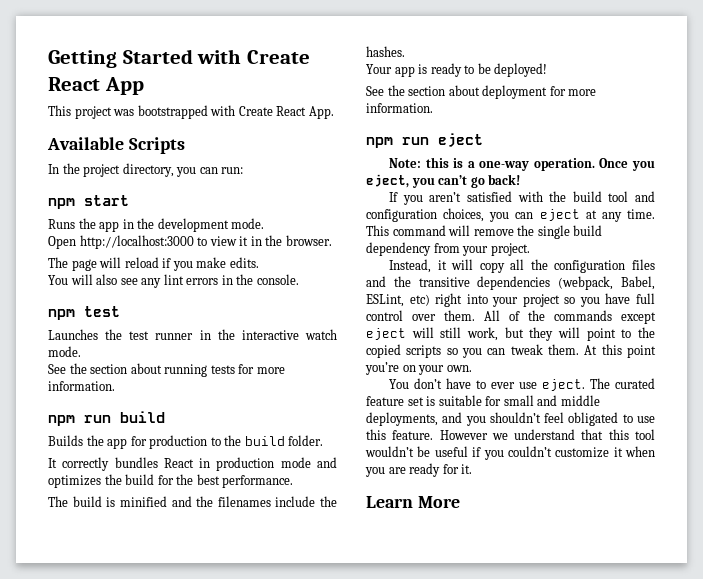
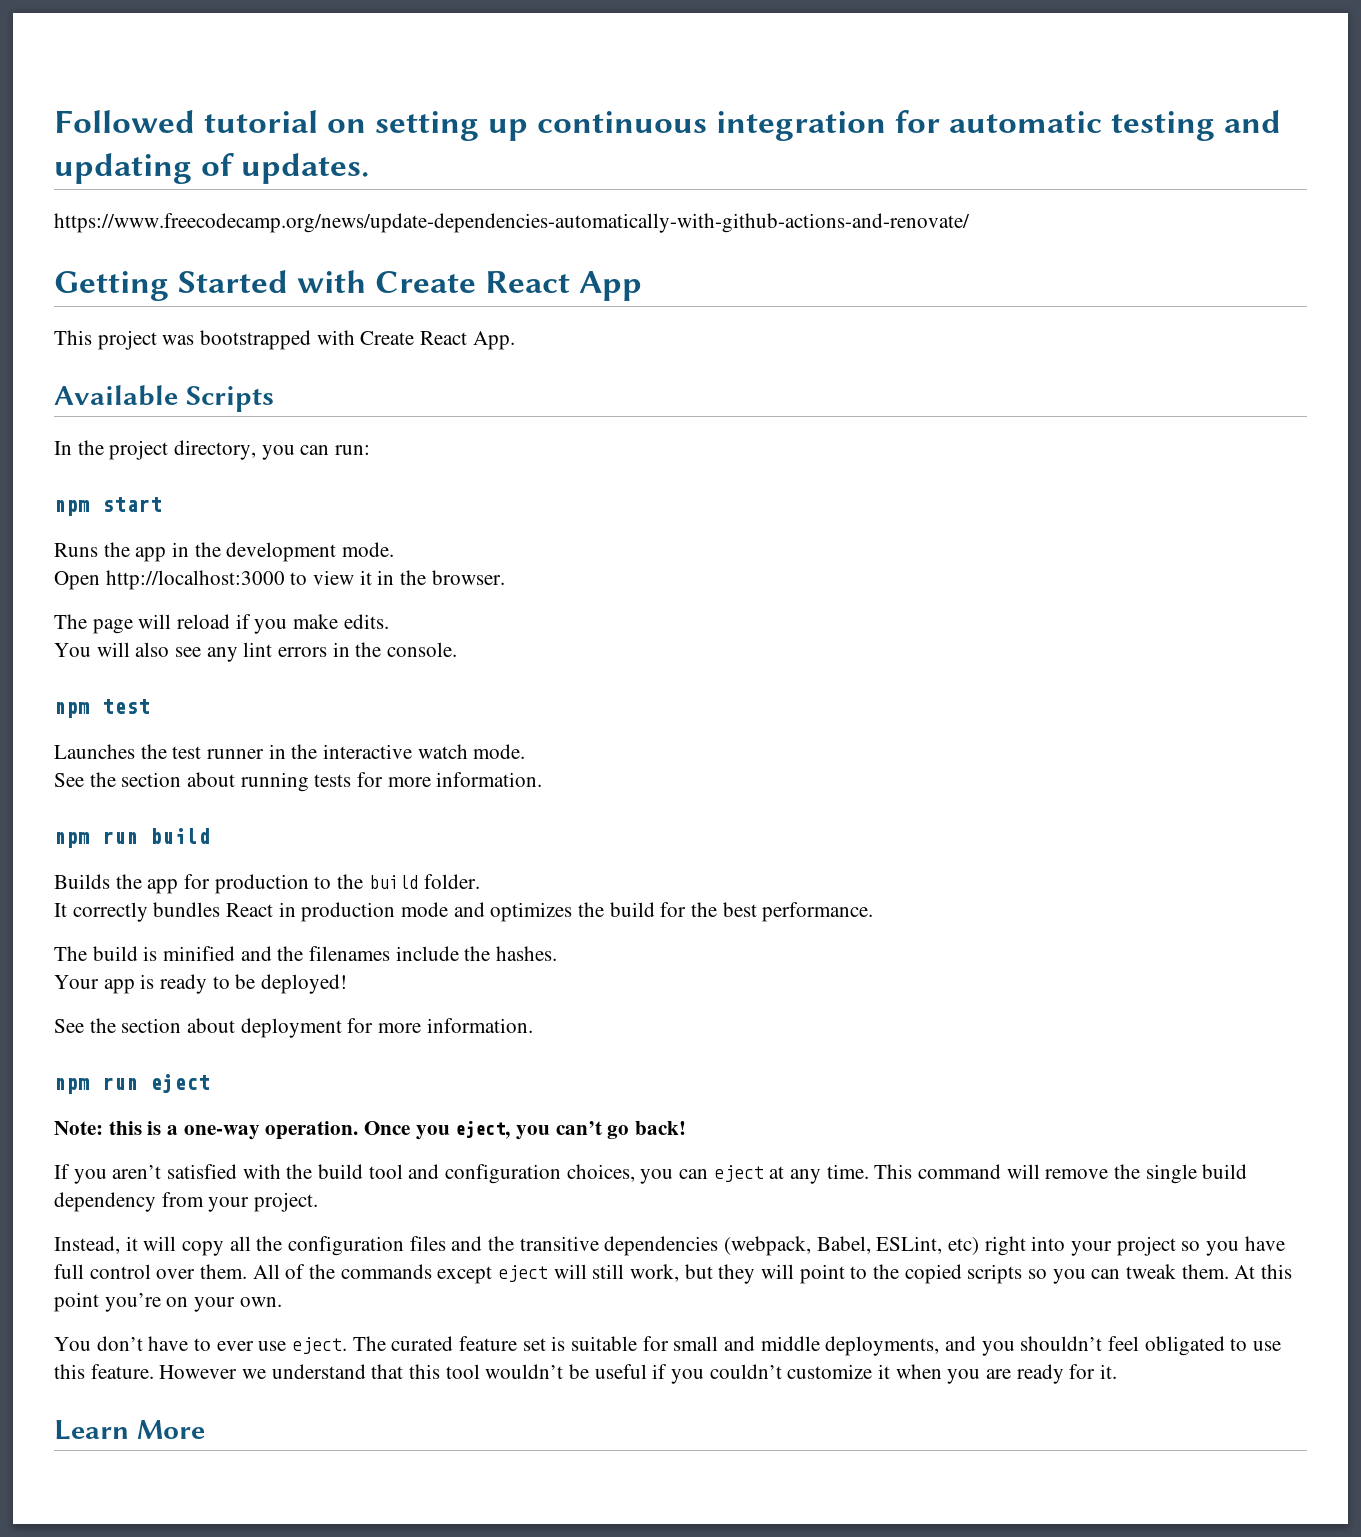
(48, 59) none -> [54,110,1282,141] [54,153,370,184] [54,213,970,233] Followed tutorial on setting up continuous integration for automatic testing and updating of updates. // https://www.freecodecamp.org/news/update-dependencies-automatically-with-github-actions-and-renovate/ //

